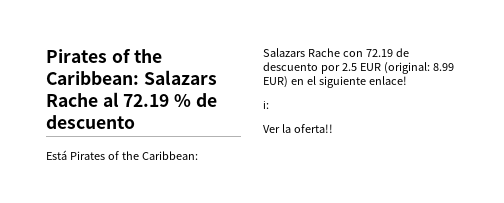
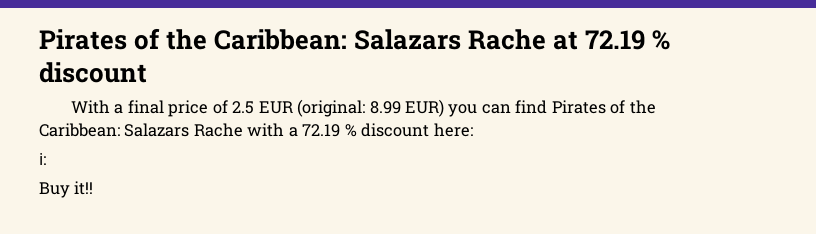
[46,48,163,63] [46,70,217,85] [46,92,217,107] [46,115,135,129] [46,150,198,160] [263,48,409,57] [263,62,454,74] [263,76,407,88] [263,101,269,109] [263,124,333,133] Pirates of the Caribbean: Salazars Rache al 72.19 % de descuento // Está Pirates of the Caribbean: Salazars Rache con 72.19 de descuento por 2.5 EUR (original: 8.99 EUR) en el siguiente enlace! // ℹ: // Ver la oferta!! -> [39,28,671,50] [39,62,147,83] [70,99,656,117] [39,123,473,137] [39,153,46,165] [39,181,94,198] Pirates of the Caribbean: Salazars Rache at 72.19 % discount // With a final price of 2.5 EUR (original: 8.99 EUR) you can find Pirates of the Caribbean: Salazars Rache with a 72.19 % discount here: // ℹ: // Buy it!!

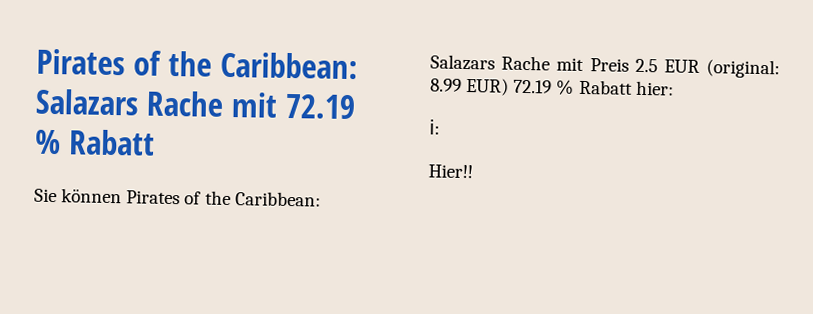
[39,28,671,50] [39,62,147,83] [70,99,656,117] [39,123,473,137] Pirates of the Caribbean: Salazars Rache at 72.19 % discount // With a final price of 2.5 EUR (original: 8.99 EUR) you can find Pirates of the Caribbean: Salazars Rache with a 72.19 % discount here: -> [36,48,358,80] [35,88,356,120] [35,129,155,156] [34,188,321,207] [430,54,780,79] [430,78,674,96] Pirates of the Caribbean: Salazars Rache mit 72.19 % Rabatt // Sie können Pirates of the Caribbean: Salazars Rache mit Preis 2.5 EUR (original: 8.99 EUR) 72.19 % Rabatt hier:
[39,181,94,198] Buy it!! -> [428,164,473,179] Hier!!

